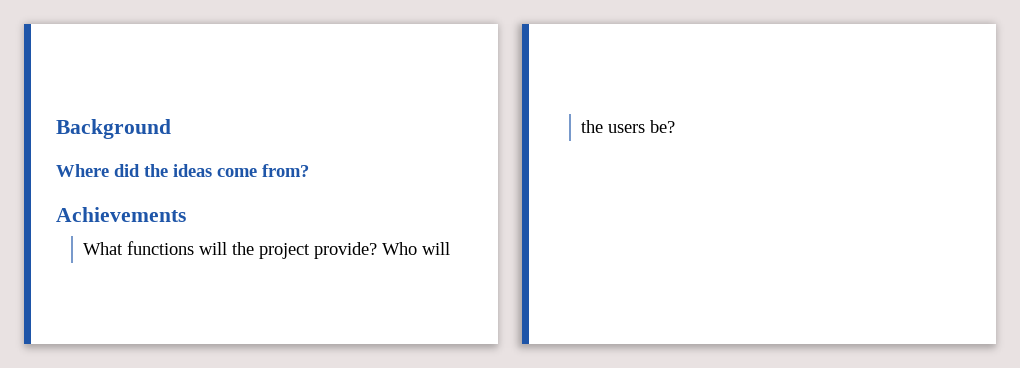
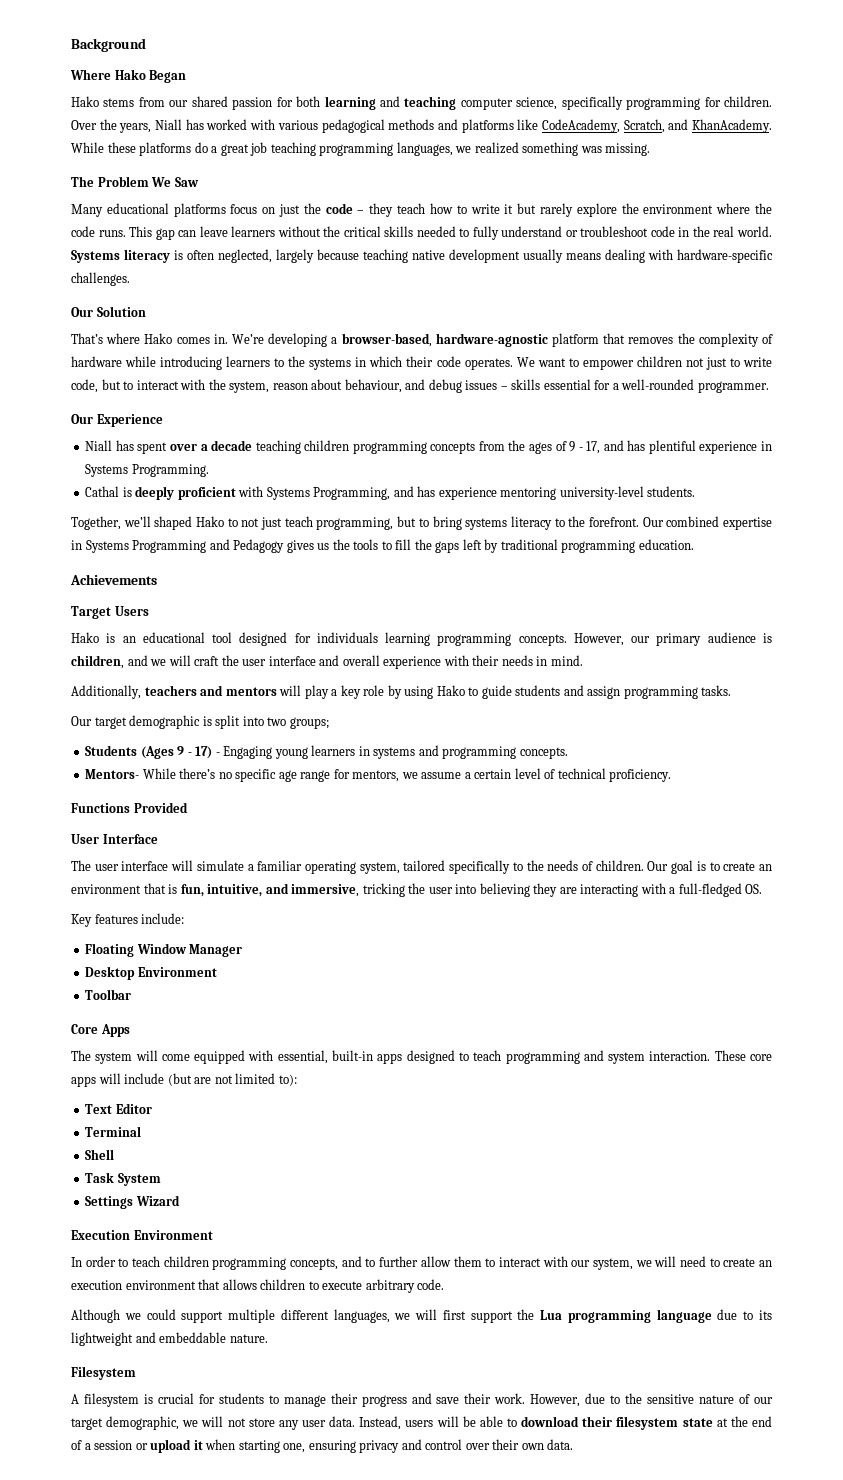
[114,164,309,177] [56,207,186,222] [83,241,451,259] [581,120,676,133] did the ideas come from? // Achievements // What functions will the project provide? Who will the users be? -> [114,69,187,83] [71,96,772,110] [71,119,772,133] [71,142,651,156] [71,176,199,187] [71,203,772,217] [71,226,772,240] [71,249,773,263] [71,272,130,286] [71,306,146,317] [71,333,774,347] [71,356,772,370] [71,379,769,393] [71,414,163,427] [85,440,772,454] [85,464,209,477] [85,486,696,500] [71,516,772,530] [71,539,694,553] [70,574,157,585] [71,606,149,619] [71,632,772,646] [71,655,583,669] [71,685,732,699] [71,715,329,729] [85,745,568,759] [85,768,672,782] [71,802,188,813] [71,834,158,844] [71,860,772,874] [71,883,763,897] [71,913,185,927] [85,943,243,957] [85,966,217,980] [85,989,132,1000] [71,1024,130,1037] [71,1050,772,1064] [71,1073,297,1087] [85,1103,152,1114] [85,1126,142,1137] [85,1149,115,1160] [85,1172,161,1186] [85,1195,180,1209] [71,1230,213,1240] [71,1256,772,1270] [71,1279,445,1293] [71,1309,772,1323] [71,1332,268,1346] [71,1366,136,1380] [71,1393,774,1407] [71,1416,772,1430] [71,1439,574,1453] Hako Began // Hako stems from our shared passion for both learning and teaching computer science, specifically programming for children. Over the years, Niall has worked with various pedagogical methods and platforms like CodeAcademy, Scratch, and KhanAcademy. While these platforms do a great job teaching programming languages, we realized something was missing. // The Problem We Saw // Many educational platforms focus on just the code – they teach how to write it but rarely explore the environment where the code runs. This gap can leave learners without the critical skills needed to fully understand or troubleshoot code in the real world. Systems literacy is often neglected, largely because teaching native development usually means dealing with hardware-specific challenges. // Our Solution // That’s where Hako comes in. We’re developing a browser-based, hardware-agnostic platform that removes the complexity of hardware while introducing learners to the systems in which their code operates. We want to empower children not just to write code, but to interact with the system, reason about behaviour, and debug issues – skills essential for a well-rounded programmer. // Our Experience // Niall has spent over a decade teaching children programming concepts from the ages of 9 - 17, and has plentiful experience in Systems Programming. // Cathal is deeply proficient with Systems Programming, and has experience mentoring university-level students. // Together, we’ll shaped Hako to not just teach programming, but to bring systems literacy to the forefront. Our combined expertise in Systems Programming and Pedagogy gives us the tools to fill the gaps left by traditional programming education. // Achievements // Target Users // Hako is an educational tool designed for individuals learning programming concepts. However, our primary audience is children, and we will craft the user interface and overall experience with their needs in mind. // Additionally, teachers and mentors will play a key role by using Hako to guide students and assign programming tasks. // Our target demographic is split into two groups; // Students (Ages 9 - 17) - Engaging young learners in systems and programming concepts. // Mentors- While there’s no specific age range for mentors, we assume a certain level of technical proficiency. // Functions Provided // User Interface // The user interface will simulate a familiar operating system, tailored specifically to the needs of children. Our goal is to create an environment that is fun, intuitive, and immersive, tricking the user into believing they are interacting with a full-fledged OS. // Key features include: // Floating Window Manager // Desktop Environment // Toolbar // Core Apps // The system will come equipped with essential, built-in apps designed to teach programming and system interaction. These core apps will include (but are not limited to): // Text Editor // Terminal // Shell // Task System // Settings Wizard // Execution Environment // In order to teach children programming concepts, and to further allow them to interact with our system, we will need to create an execution environment that allows children to execute arbitrary code. // Although we could support multiple different languages, we will first support the Lua programming language due to its lightweight and embeddable nature. // Filesystem // A filesystem is crucial for students to manage their progress and save their work. However, due to the sensitive nature of our target demographic, we will not store any user data. Instead, users will be able to download their filesystem state at the end of a session or upload it when starting one, ensuring privacy and control over their own data.

